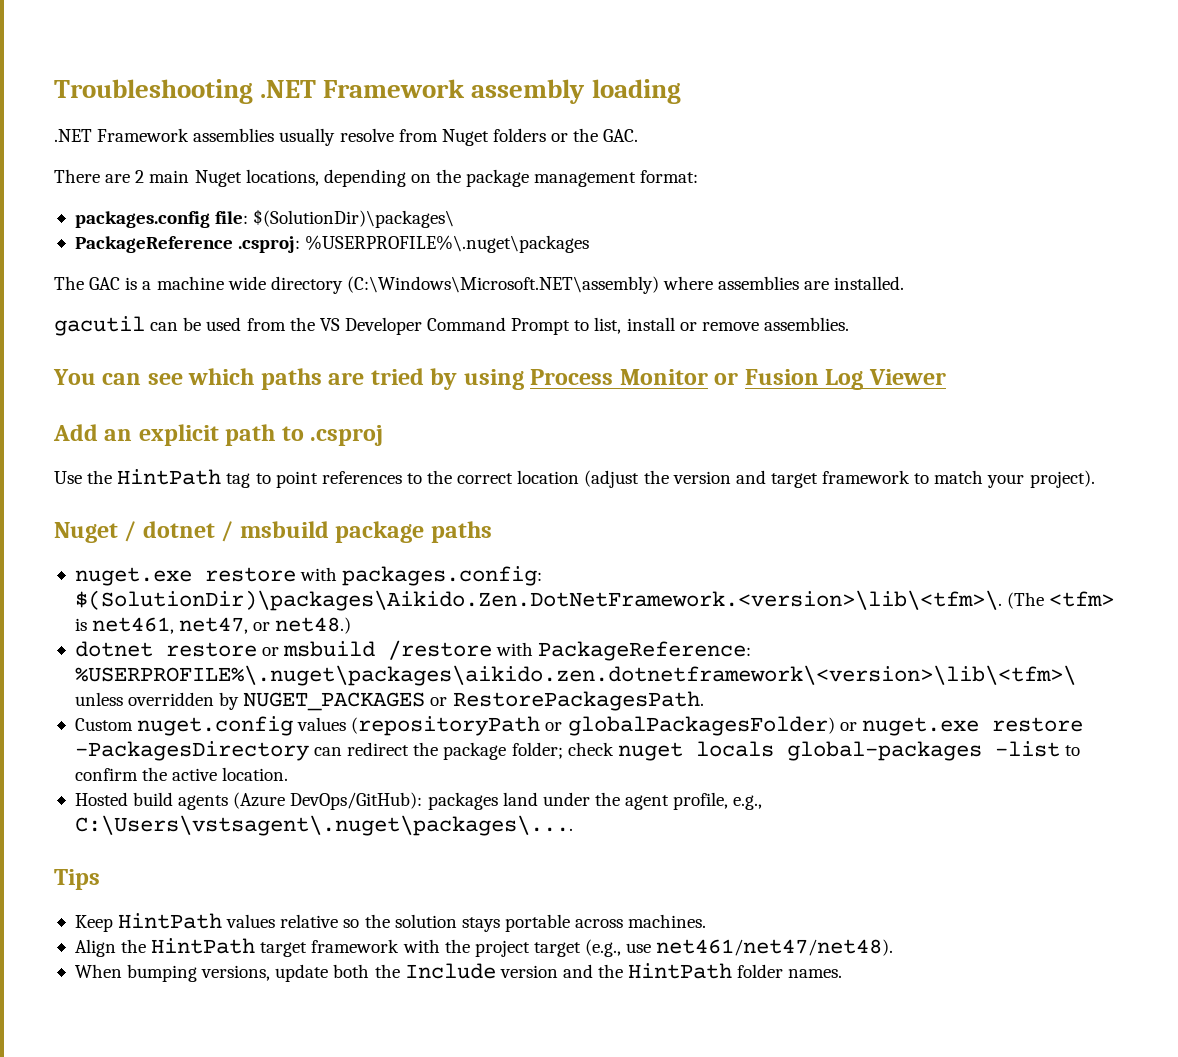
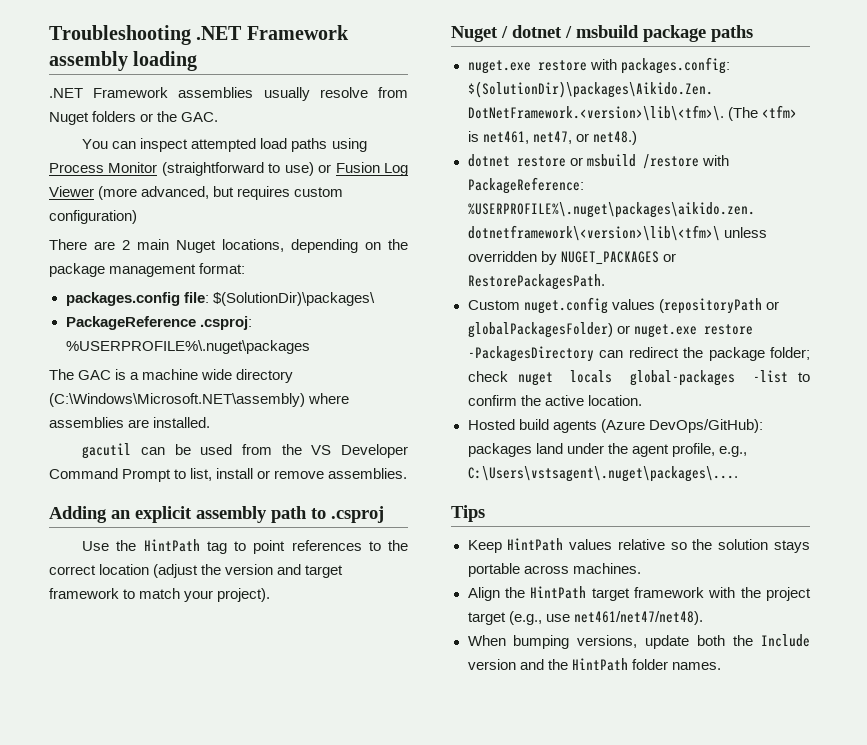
(639, 135) none -> [82,138,367,152] [49,162,409,176] [49,186,344,200] [49,210,137,224] // You can inspect attempted load paths using Process Monitor (straightforward to use) or Fusion Log Viewer (more advanced, but requires custom configuration)
[53,368,946,390] [53,424,98,441] You can see which paths are tried by using Process Monitor or Fusion Log Viewer // Add -> [49,506,107,523] Adding
(219, 435) none -> [196,506,267,523] assembly

